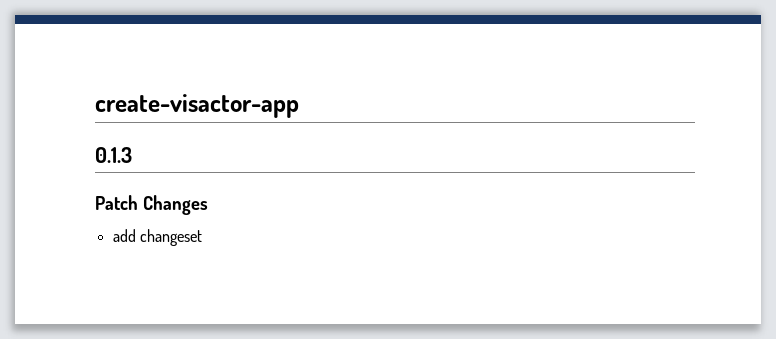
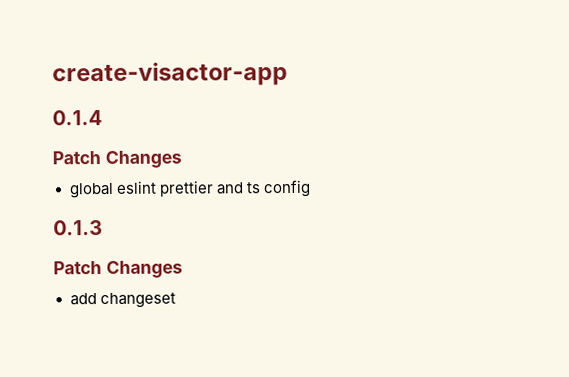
(299, 106) none -> [52,110,103,126] [52,150,182,169] [68,179,311,199] // 0.1.4 // Patch Changes // global eslint prettier and ts config

